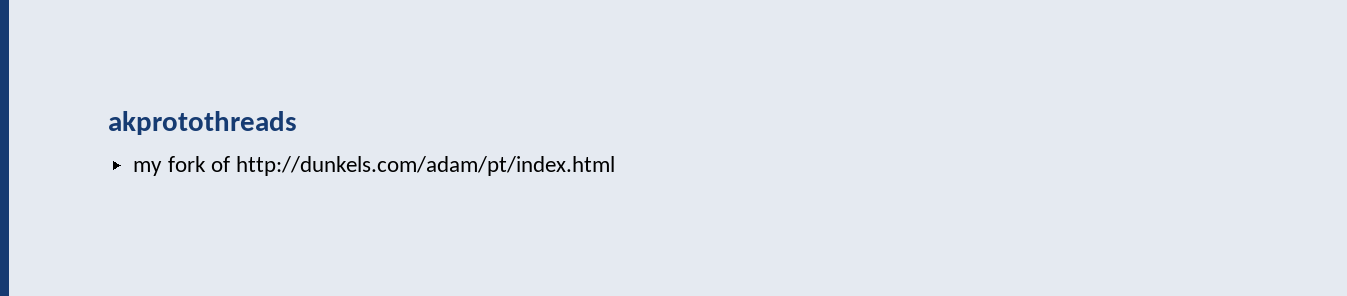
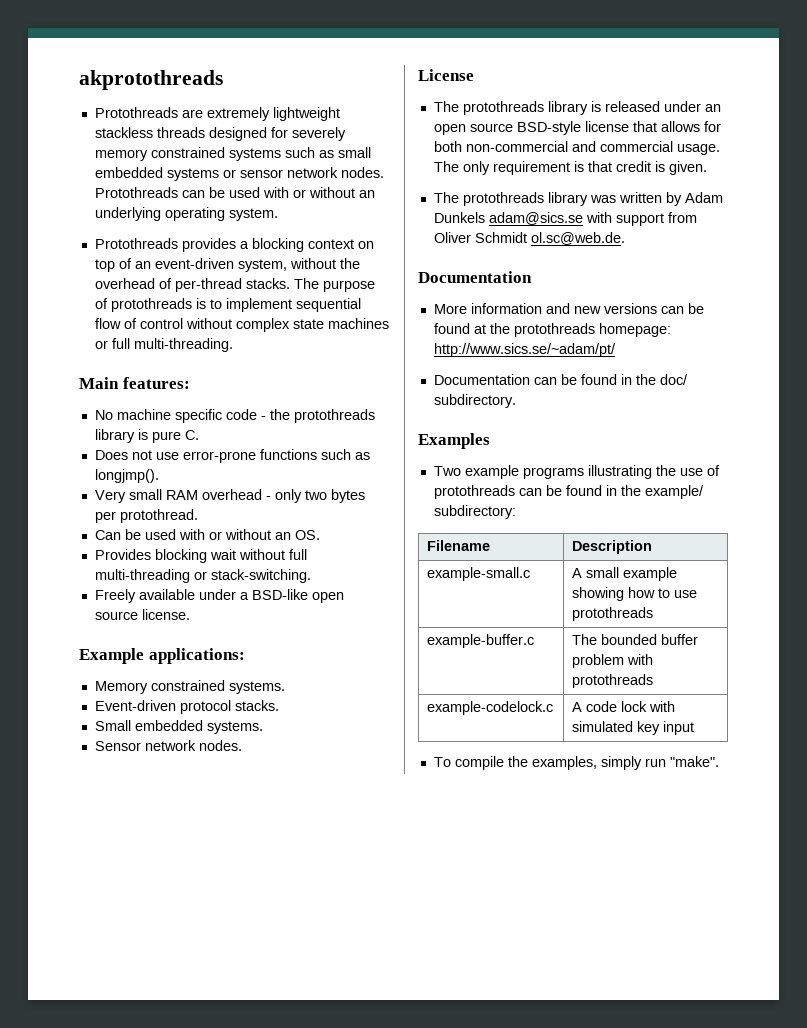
[133,156,615,176] my fork of http://dunkels.com/adam/pt/index.html -> [94,107,340,121] [94,127,346,141] [94,147,371,161] [94,167,384,181] [94,187,375,198] [94,207,278,221] [94,238,374,252] [94,258,360,272] [94,278,375,292] [94,298,361,312] [94,318,389,332] [94,338,233,352] [79,377,190,389] [94,409,375,423] [94,429,199,443] [94,449,370,463] [94,469,159,483] [94,489,365,503] [94,509,198,523] [94,529,320,540] [94,549,307,563] [94,569,311,583] [94,589,344,603] [94,609,190,620] [79,648,245,664] [94,680,285,694] [94,700,279,714] [94,720,263,734] [94,740,242,751] [418,69,474,81] [433,101,721,115] [433,121,721,135] [433,141,720,155] [433,161,707,175] [433,192,723,206] [433,212,697,226] [433,232,625,245] [418,271,532,283] [433,303,704,314] [433,323,671,337] [433,343,616,357] [433,374,688,385] [433,394,516,408] [418,433,490,449] [433,465,720,479] [433,485,704,499] [433,505,516,519] [427,540,491,551] [572,540,653,554] [427,567,531,581] [572,567,678,581] [572,587,698,601] [572,607,654,621] [427,634,535,648] [572,634,699,645] [572,654,654,668] [572,674,654,688] [427,701,554,715] [572,701,676,712] [572,721,695,735] [433,756,719,770] Protothreads are extremely lightweight stackless threads designed for severely memory constrained systems such as small embedded systems or sensor network nodes. Protothreads can be used with or without an underlying operating system. // Protothreads provides a blocking context on top of an event-driven system, without the overhead of per-thread stacks. The purpose of protothreads is to implement sequential flow of control without complex state machines or full multi-threading. // Main features: // No machine specific code - the protothreads library is pure C. // Does not use error-prone functions such as longjmp(). // Very small RAM overhead - only two bytes per protothread. // Can be used with or without an OS. // Provides blocking wait without full multi-threading or stack-switching. // Freely available under a BSD-like open source license. // Example applications: // Memory constrained systems. // Event-driven protocol stacks. // Small embedded systems. // Sensor network nodes. // License // The protothreads library is released under an open source BSD-style license that allows for both non-commercial and commercial usage. The only requirement is that credit is given. // The protothreads library was written by Adam Dunkels adam@sics.se with support from Oliver Schmidt ol.sc@web.de. // Documentation // More information and new versions can be found at the protothreads homepage: http://www.sics.se/~adam/pt/ // Documentation can be found in the doc/ subdirectory. // Examples // Two example programs illustrating the use of protothreads can be found in the example/ subdirectory: // Filename | Description // example-small.c | A small example showing how to use protothreads // example-buffer.c | The bounded buffer problem with protothreads // example-codelock.c | A code lock with simulated key input // To compile the examples, simply run "make".

